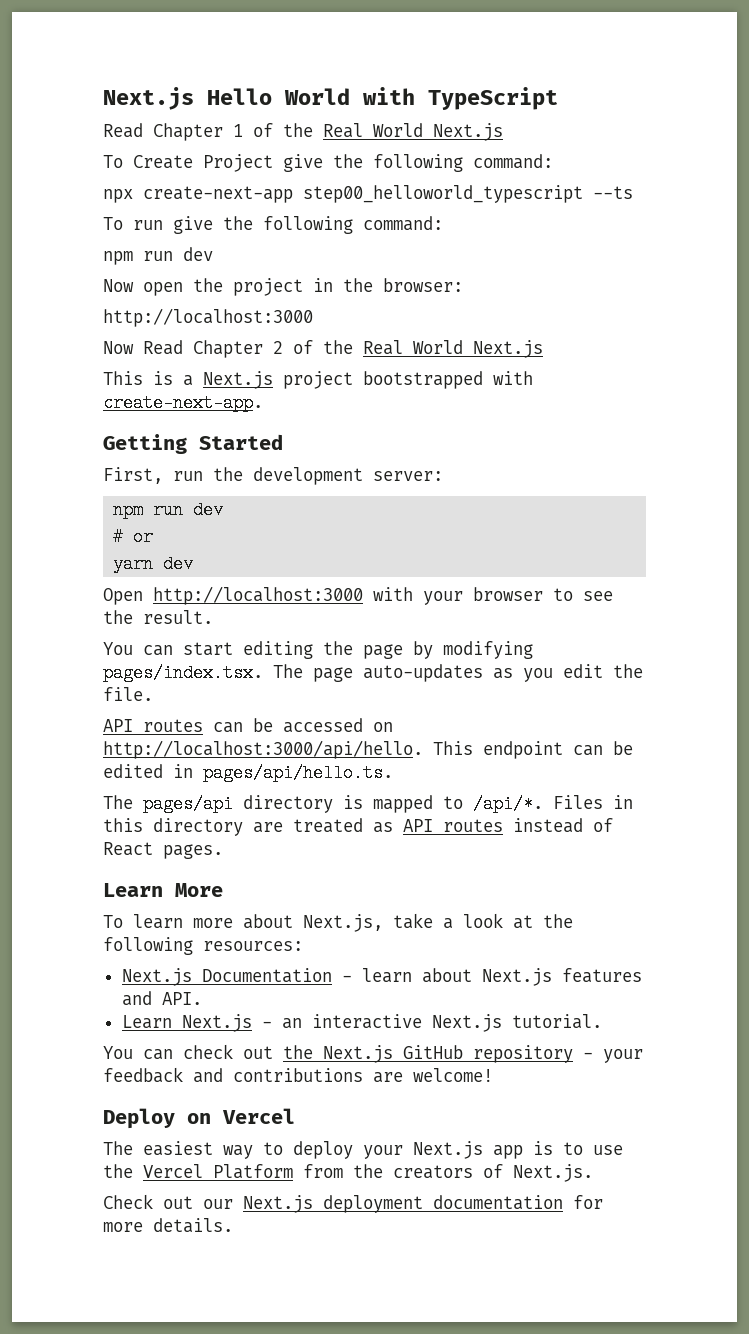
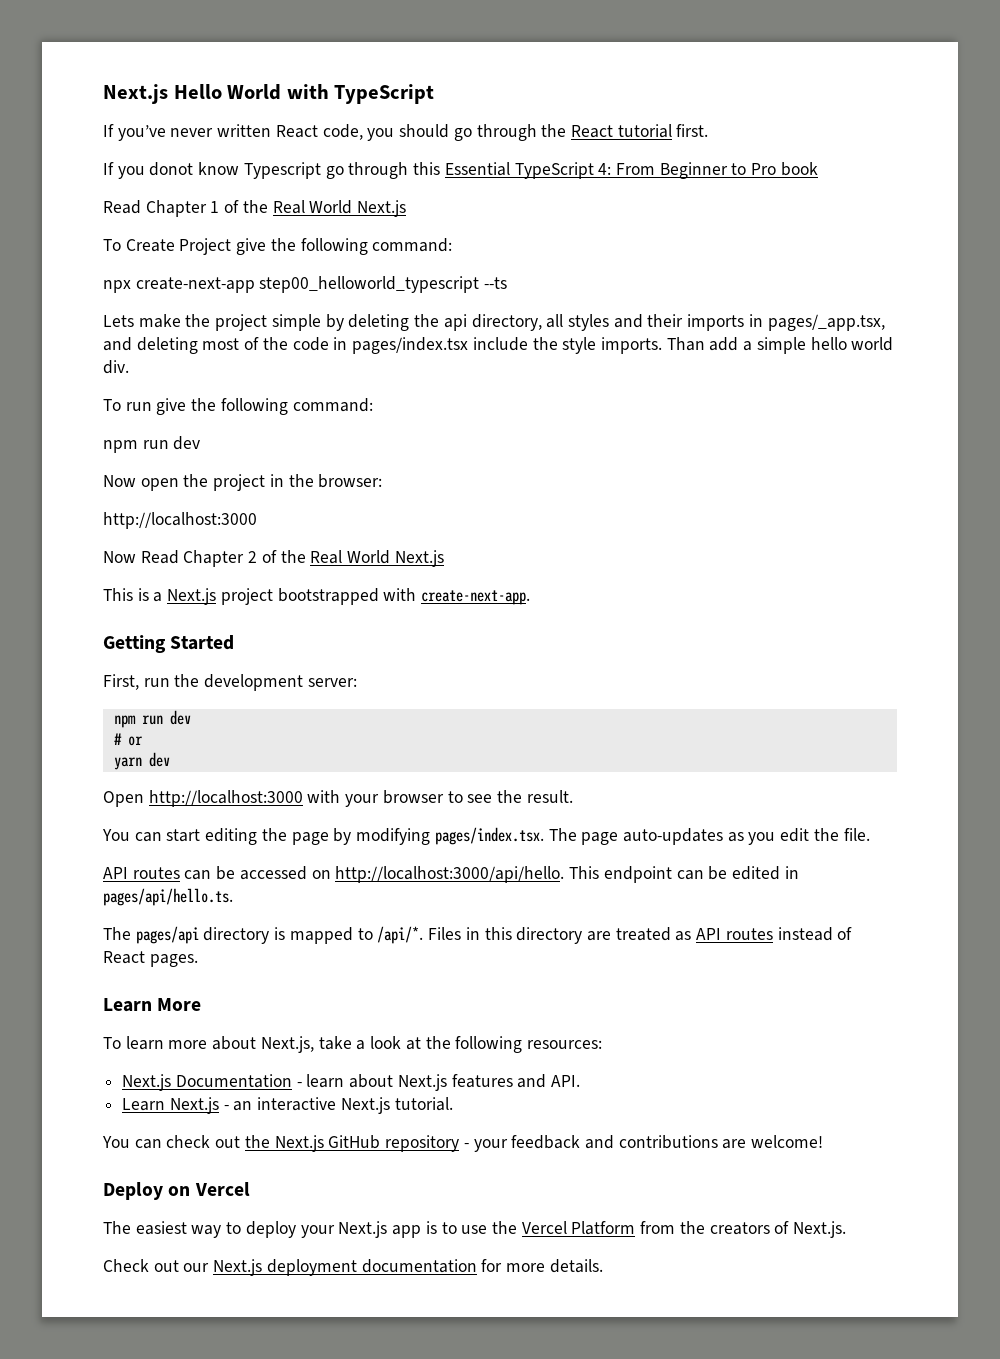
(558, 98) none -> [103,124,709,141] [103,162,818,179] // If you’ve never written React code, you should go through the React tutorial first. // If you donot know Typescript go through this Essential TypeScript 4: From Beginner to Pro book
(633, 192) none -> [103,314,885,331] [103,337,894,354] [103,360,129,374] // Lets make the project simple by deleting the api directory, all styles and their imports in pages/_app.tsx, and deleting most of the code in pages/index.tsx include the style imports. Than add a simple hello world div.

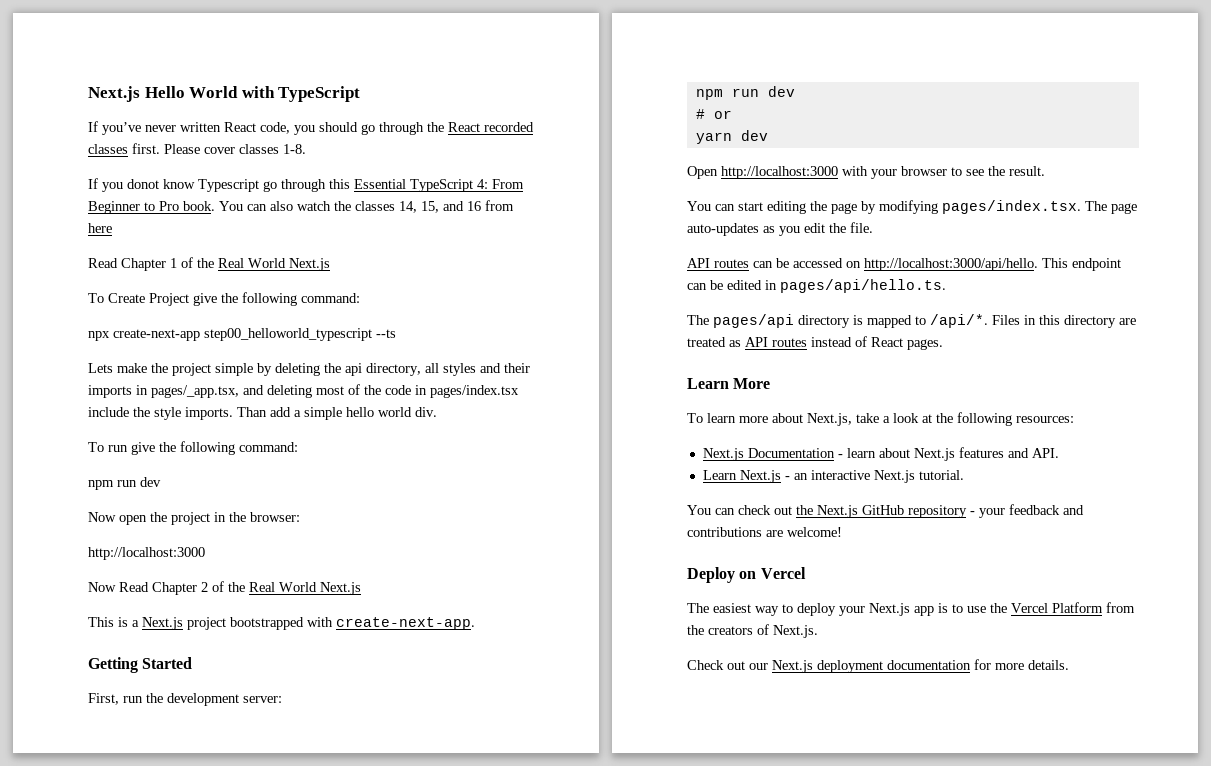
[617,124,672,138] tutorial -> [484,122,534,132] [88,144,128,154] recorded classes
(709, 130) none -> [164,144,306,154] Please cover classes 1-8.
[780,162,818,176] book -> [183,200,514,213] [88,223,112,233] book. You can also watch the classes 14, 15, and 16 from here

